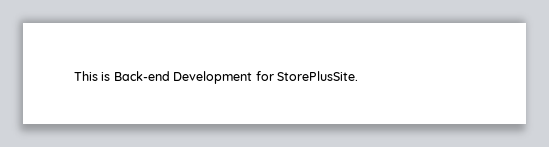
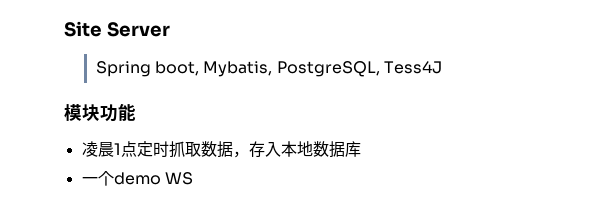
[74,71,358,84] This is Back-end Development for StorePlusSite. -> [64,21,170,37] [95,61,442,77] [64,103,136,122] [81,141,361,158] [81,171,193,186] Site Server // Spring boot, Mybatis, PostgreSQL, Tess4J // 模块功能 // 凌晨1点定时抓取数据，存入本地数据库 // 一个demo WS

